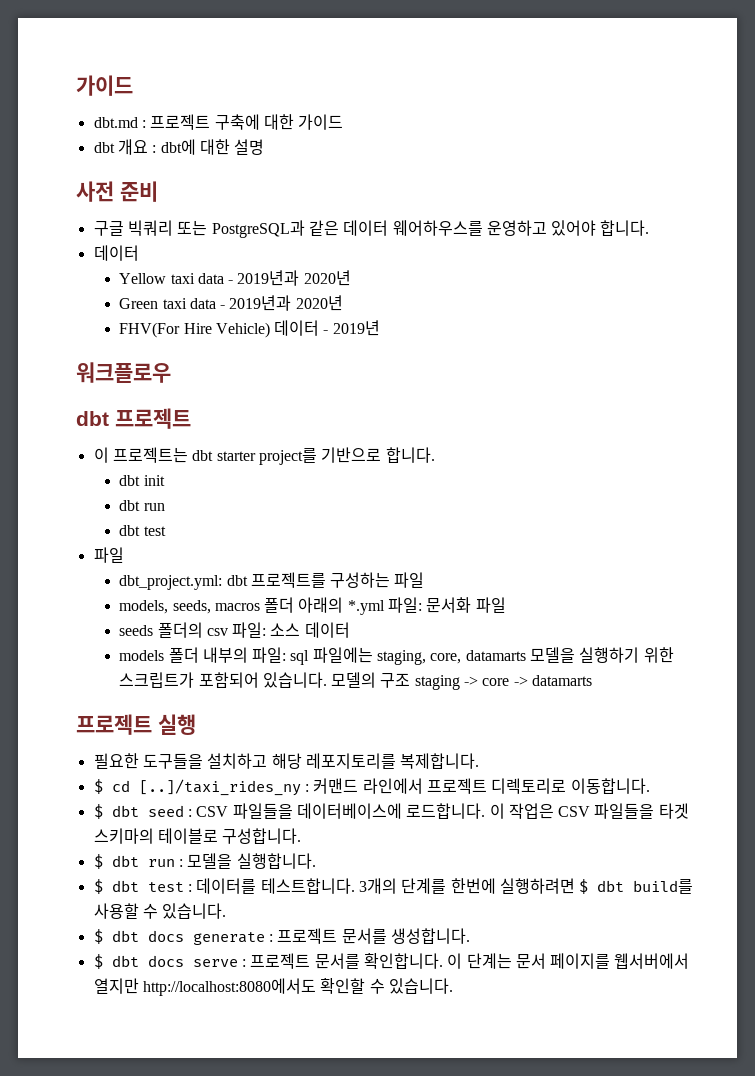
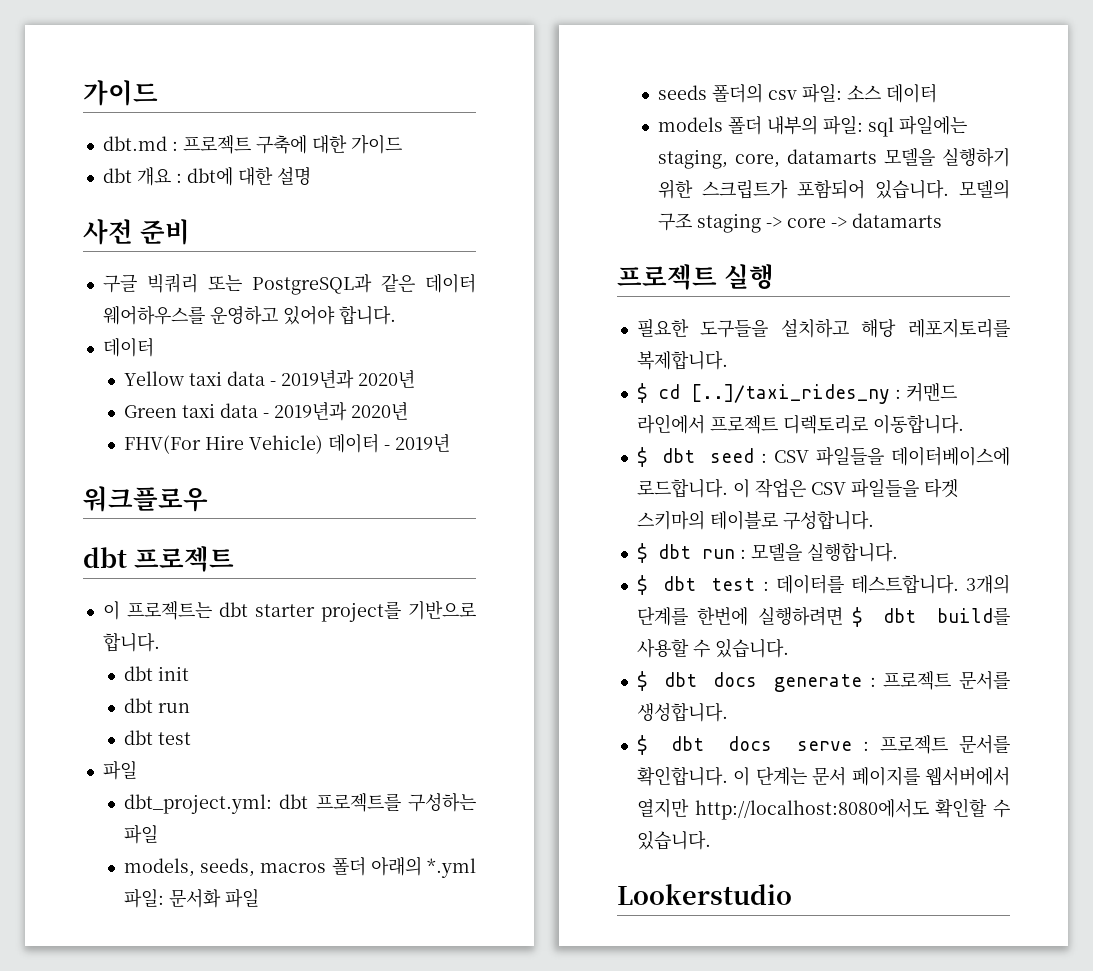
(453, 986) none -> [617,884,792,905] // Lookerstudio

